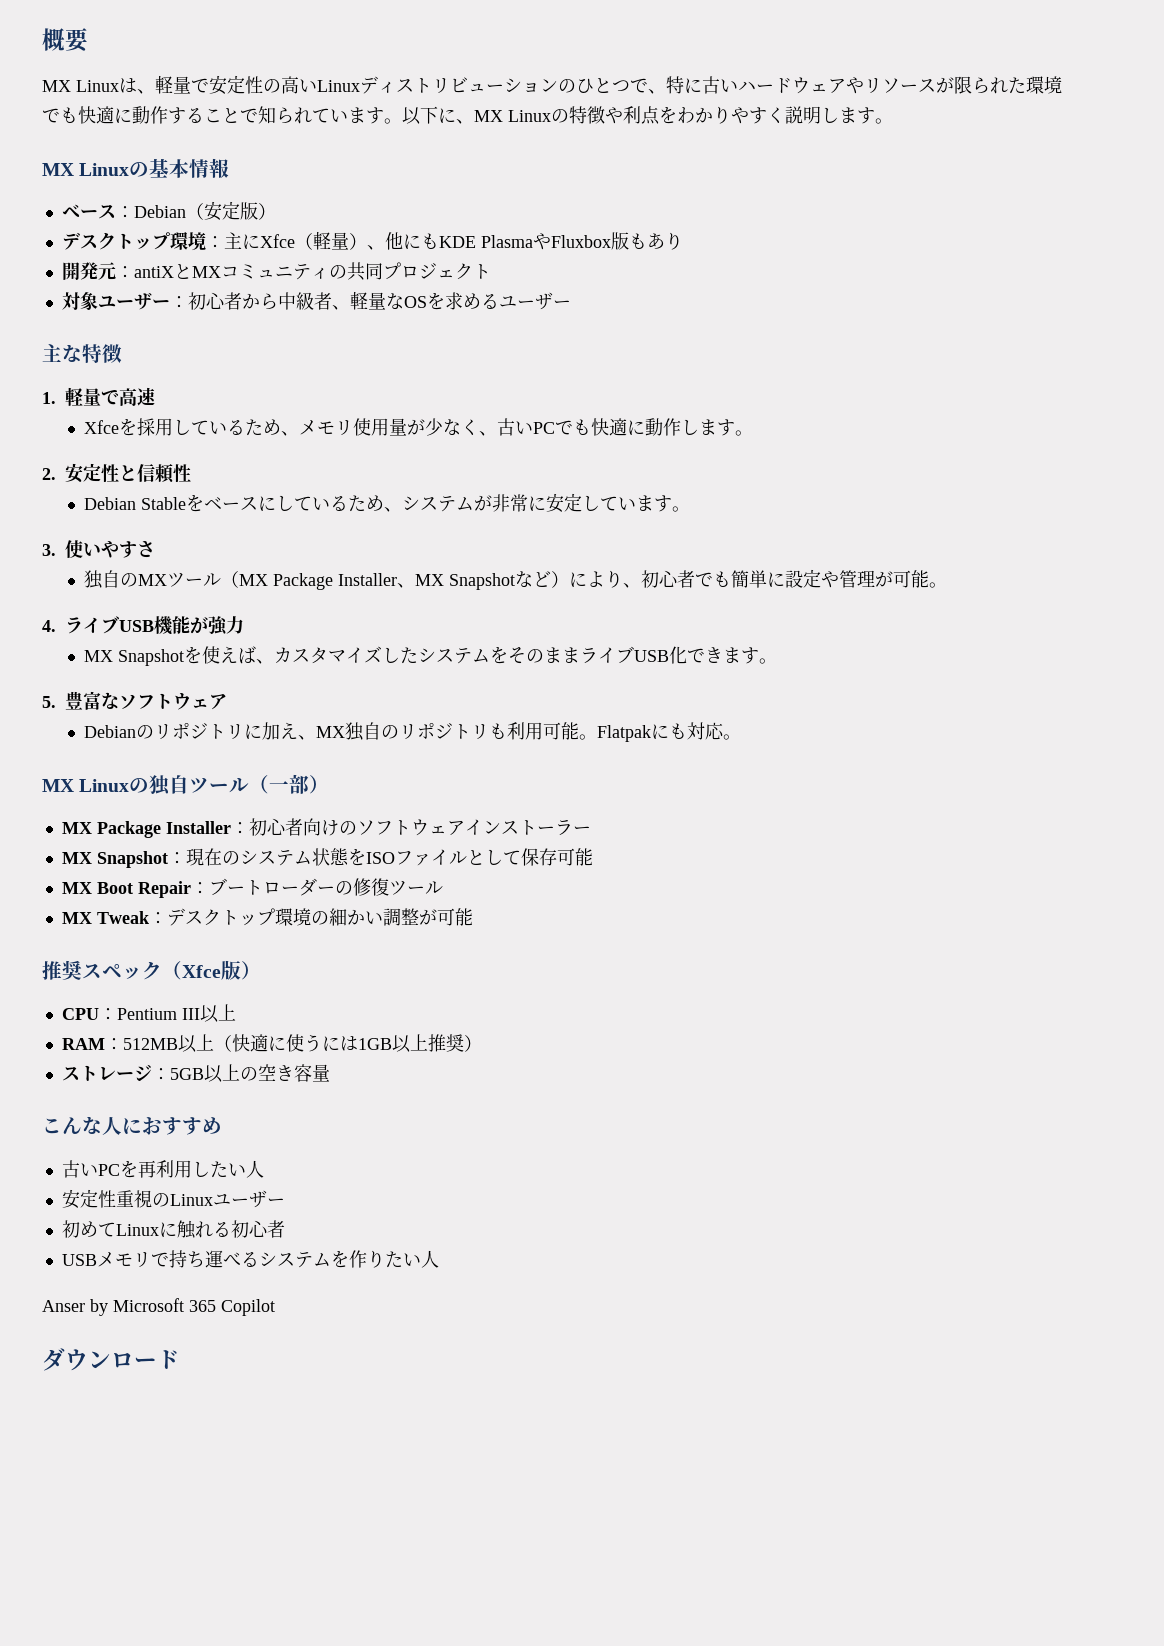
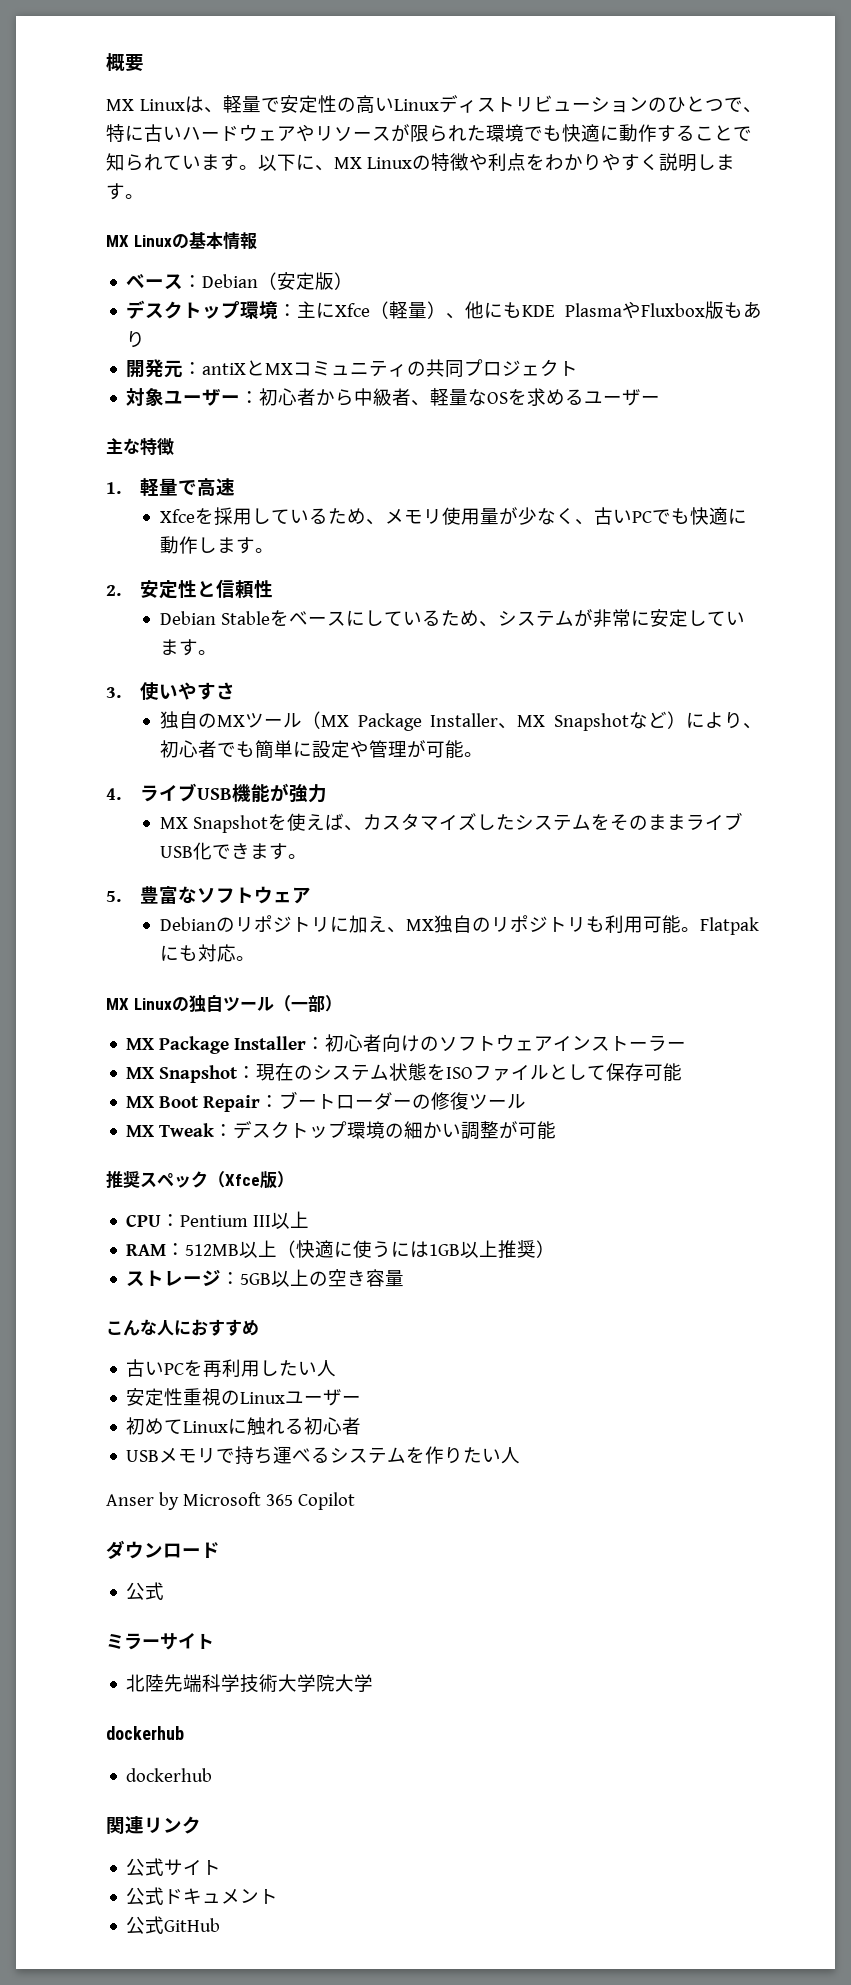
(180, 1359) none -> [126,1582,165,1600] [106,1633,214,1650] [126,1674,374,1693] [106,1726,184,1740] [126,1768,213,1782] [106,1816,201,1834] [126,1858,222,1876] [126,1887,279,1905] [126,1916,221,1934] // 公式 // ミラーサイト // 北陸先端科学技術大学院大学 // dockerhub // dockerhub // 関連リンク // 公式サイト // 公式ドキュメント // 公式GitHub

